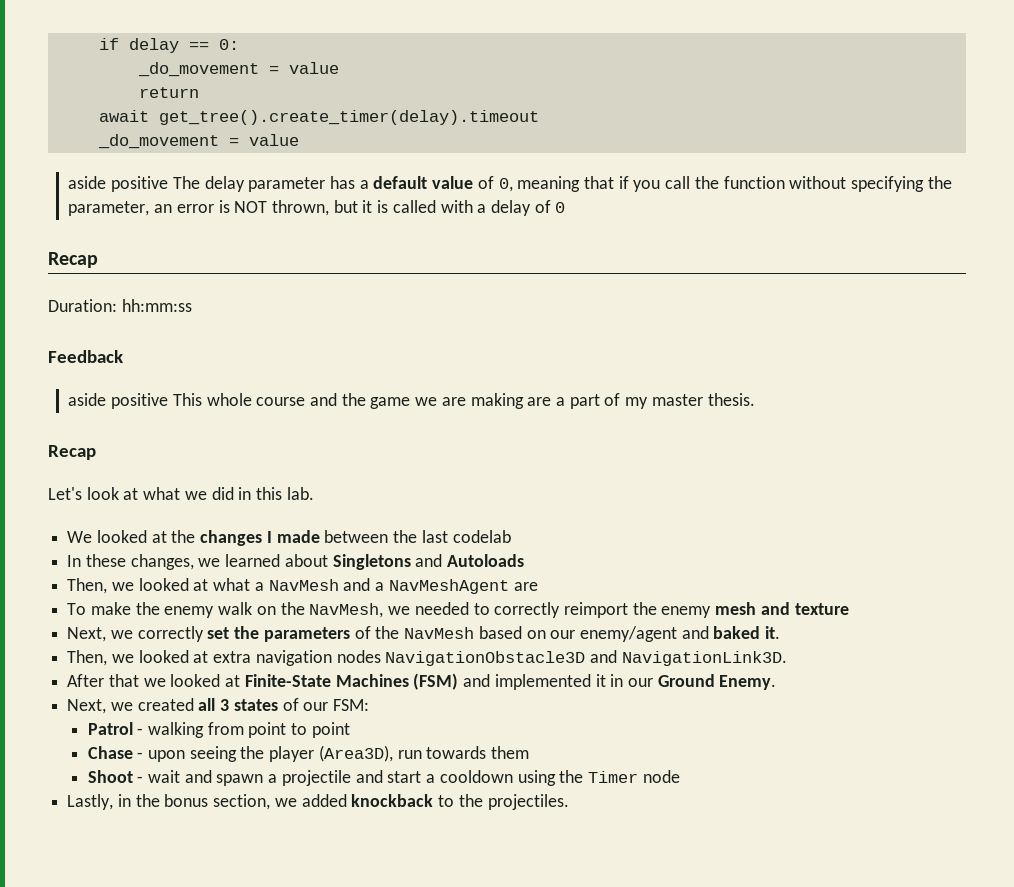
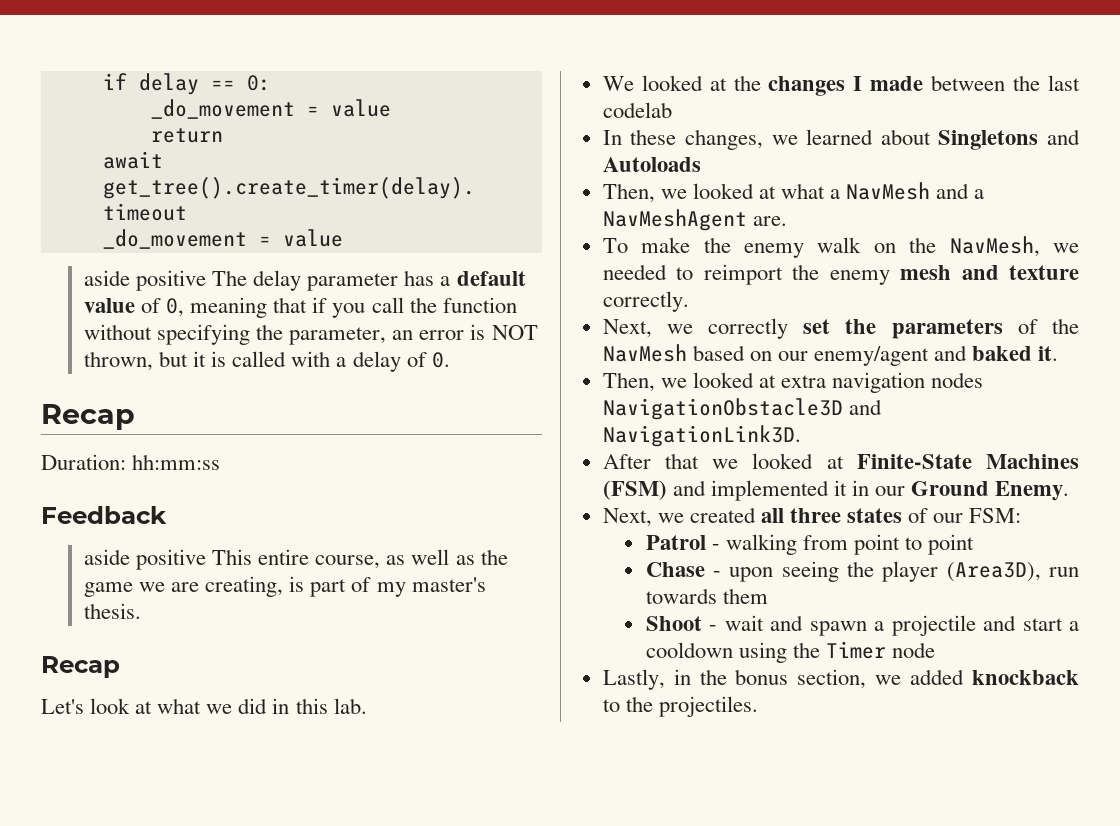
[555,202,566,213] 0 -> [431,352,450,368] 0.
[206,393,337,406] whole course and -> [258,549,475,569] entire course, as well as
[470,393,566,409] making are a -> [205,576,305,597] creating, is
[651,394,703,406] master -> [411,577,486,592] master's
[513,582,538,591] are -> [752,216,787,226] are.
[494,602,561,618] correctly -> (694, 273) none
(849, 609) none -> [602,291,689,312] correctly.
[220,699,230,711] 3 -> [790,508,842,523] three

